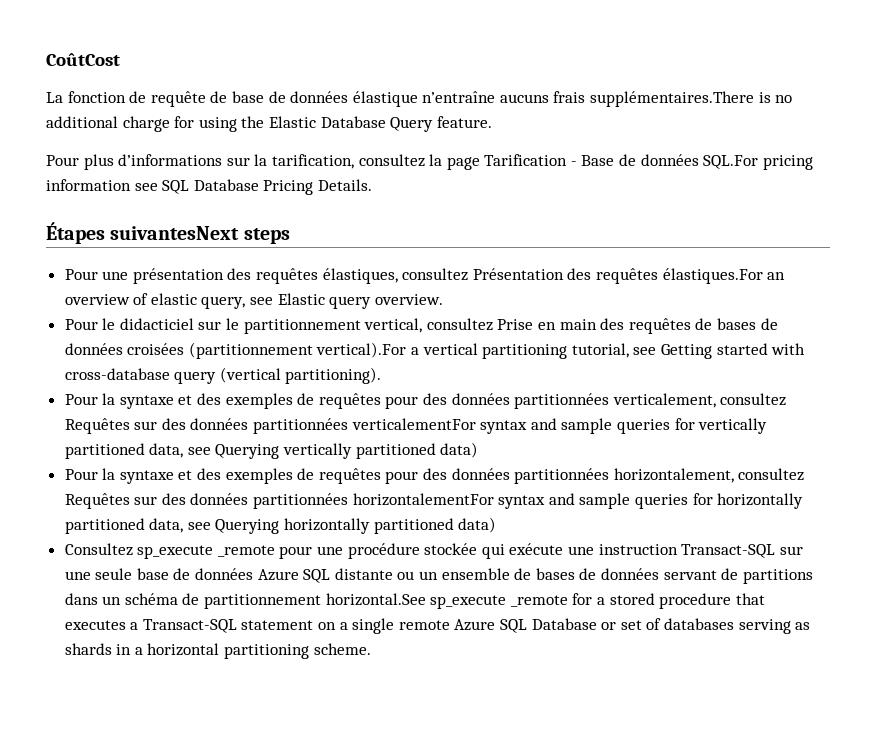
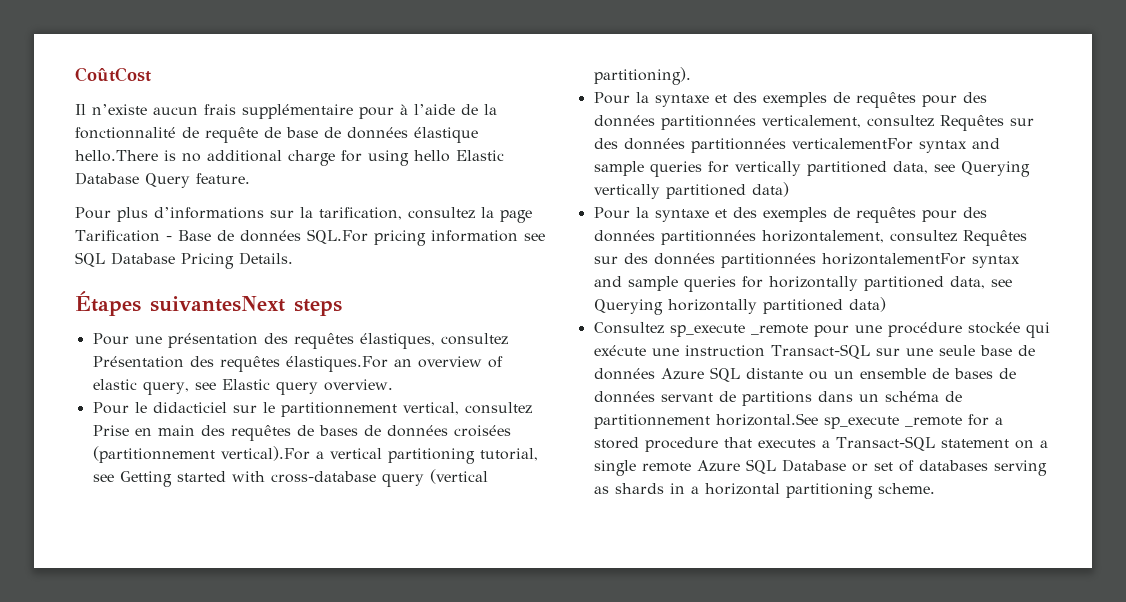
[46,91,126,103] La fonction -> [75,104,497,119] [75,127,176,139] Il n’existe aucun frais supplémentaire pour à l’aide de la fonctionnalité
[422,91,755,107] n’entraîne aucuns frais supplémentaires.There -> [75,150,158,162] hello.There
[241,116,265,128] the -> [414,150,450,162] hello

